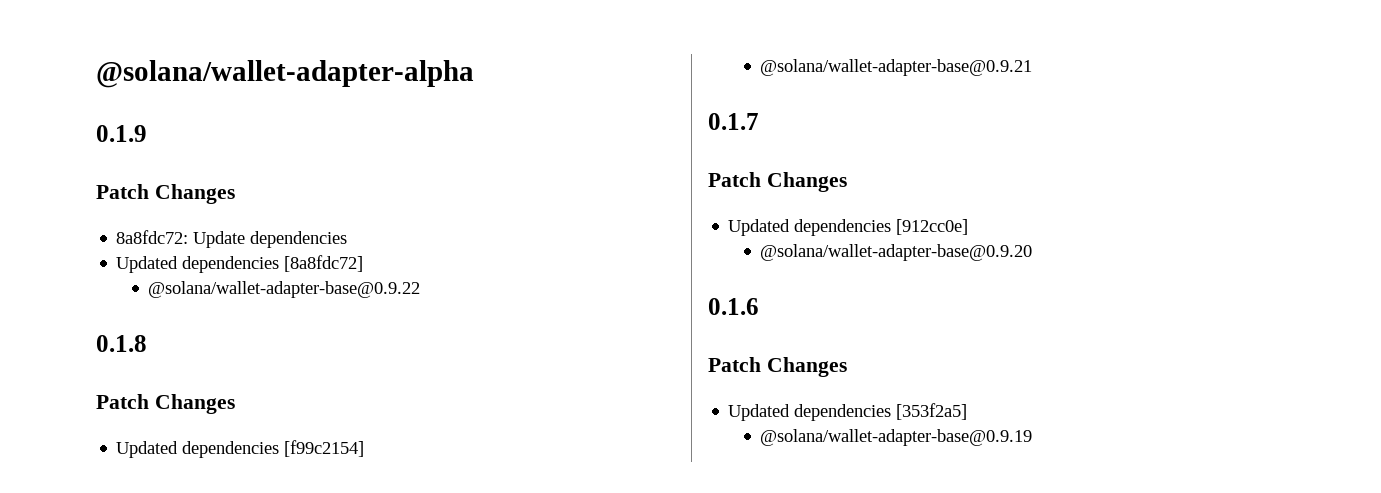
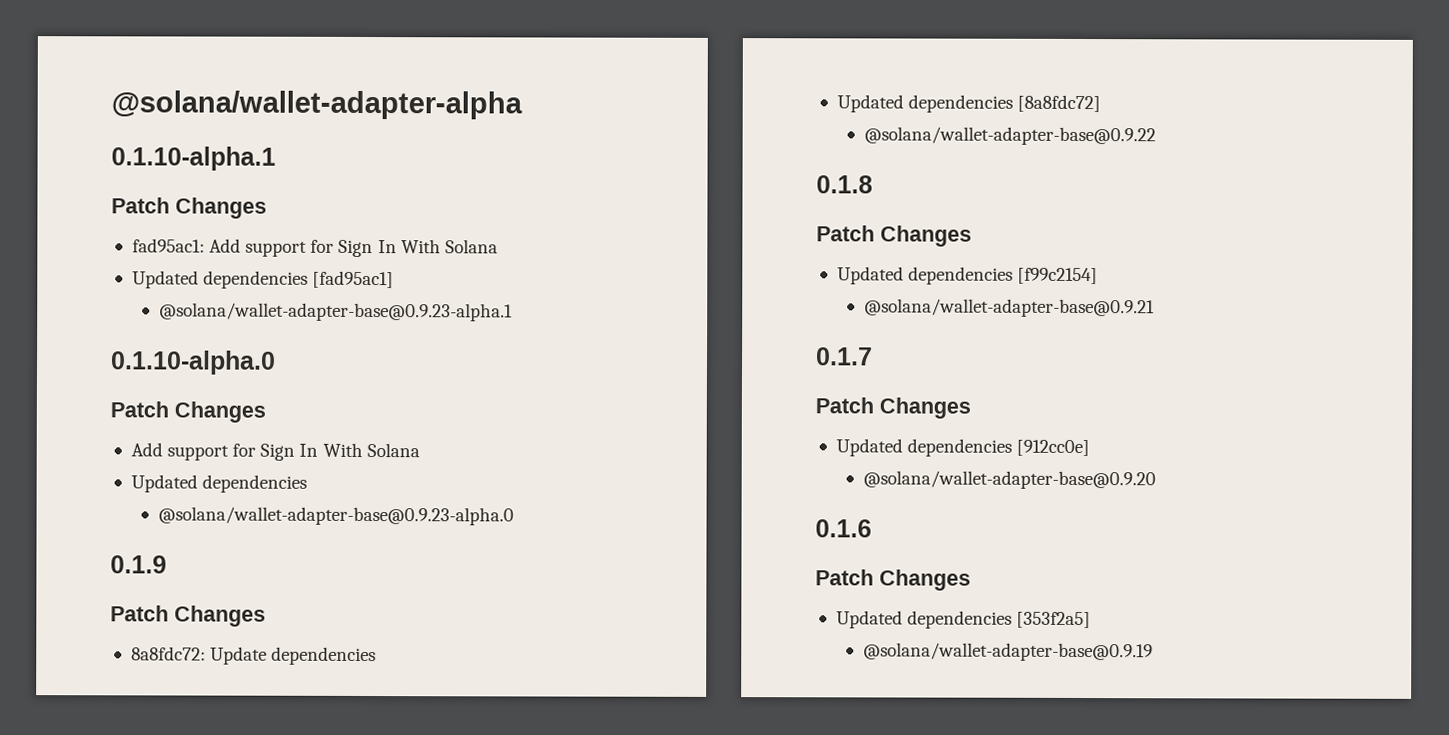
(474, 74) none -> [111,146,276,171] [111,197,267,219] [131,238,498,258] [131,270,395,289] [159,302,514,322] [110,350,276,375] [110,401,266,423] [130,442,420,461] [130,474,308,493] [158,506,515,526] // 0.1.10-alpha.1 // Patch Changes // fad95ac1: Add support for Sign In With Solana // Updated dependencies [fad95ac1] // @solana/wallet-adapter-base@0.9.23-alpha.1 // 0.1.10-alpha.0 // Patch Changes // Add support for Sign In With Solana // Updated dependencies // @solana/wallet-adapter-base@0.9.23-alpha.0

